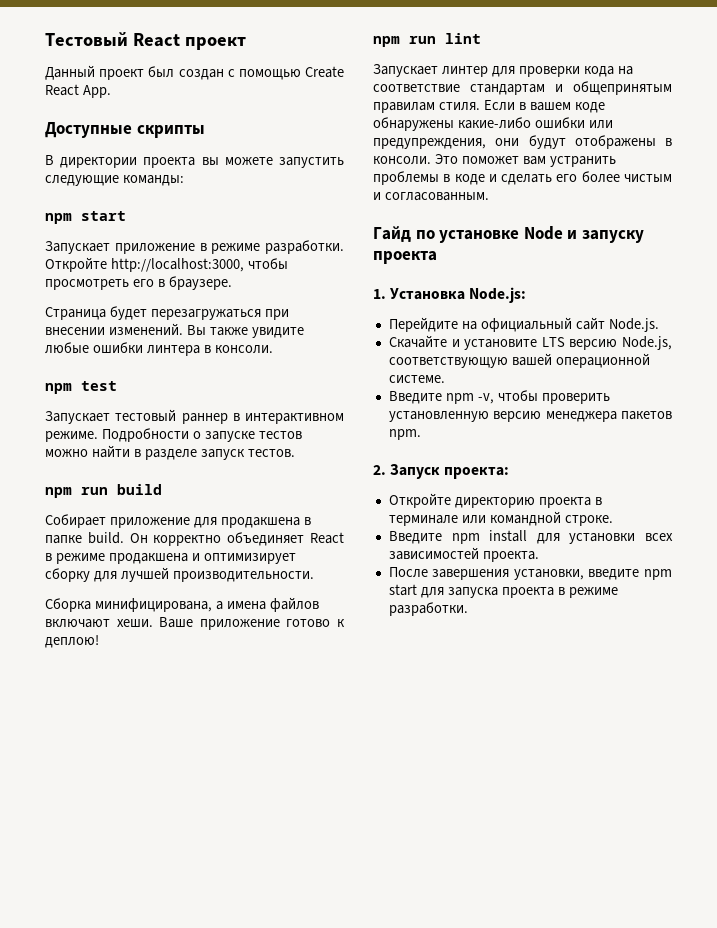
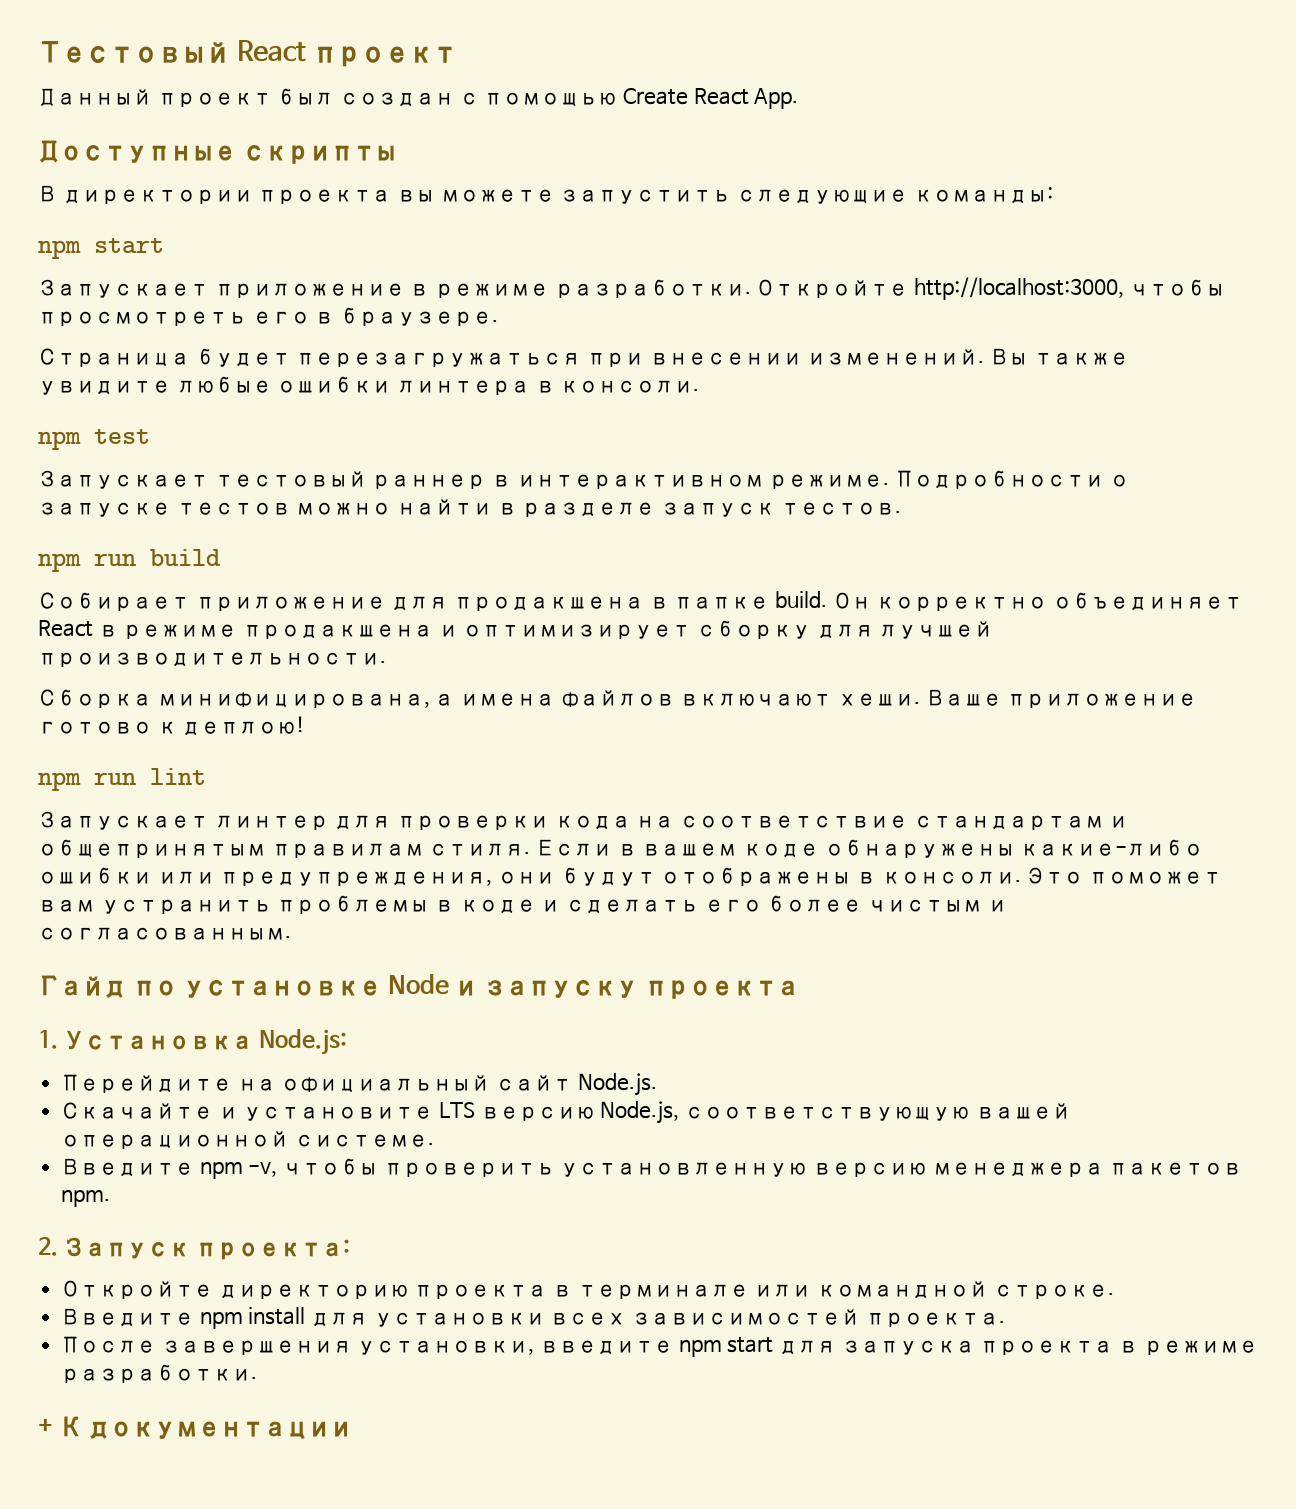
(468, 609) none -> [38,1416,353,1440] // + К документации

